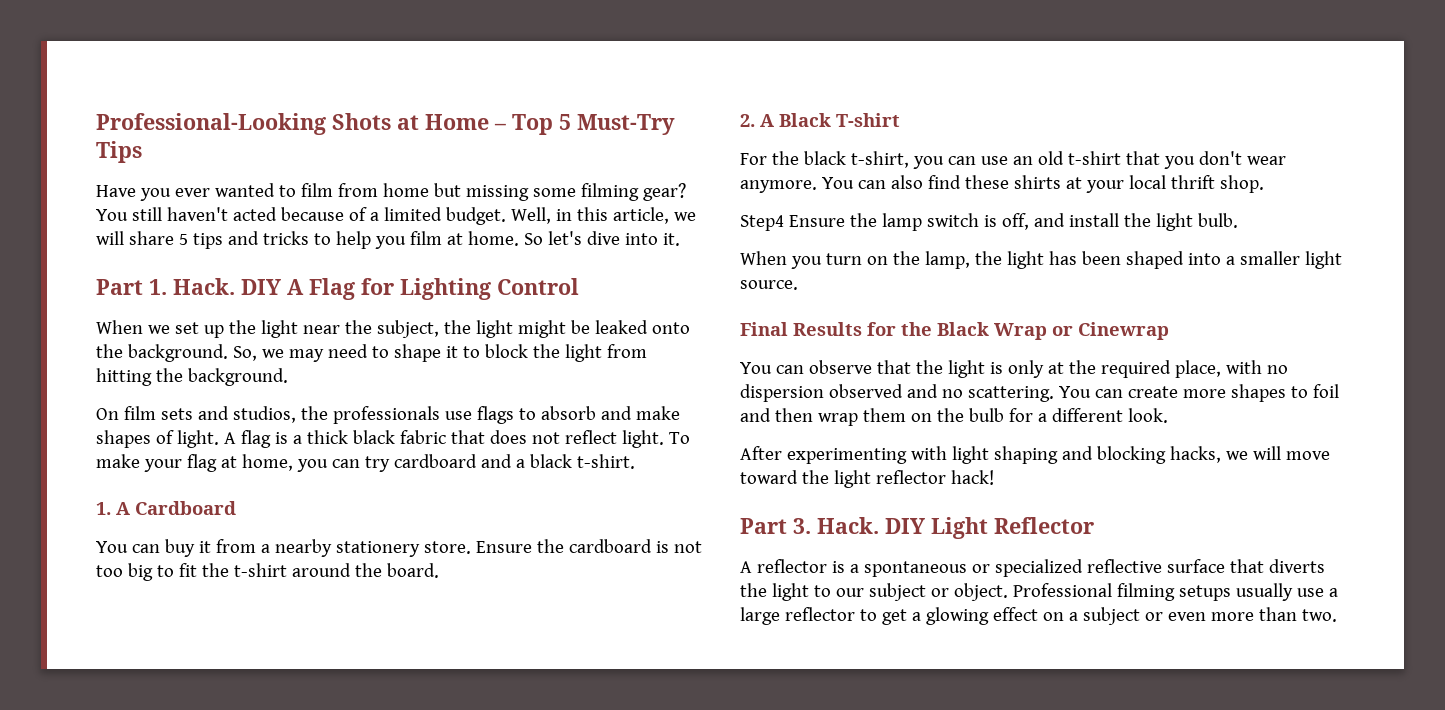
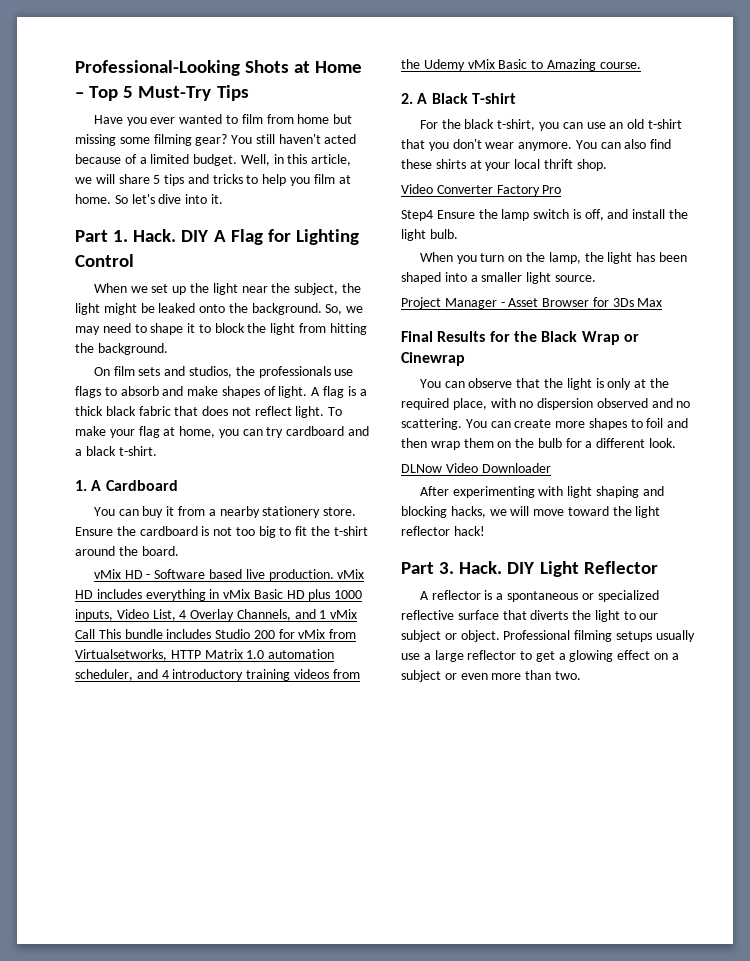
(439, 570) none -> [93,569,365,581] [75,589,363,601] [75,609,358,621] [75,629,357,639] [75,649,335,661] [75,669,360,681] [401,59,641,71] // vMix HD - Software based live production. vMix HD includes everything in vMix Basic HD plus 1000 inputs, Video List, 4 Overlay Channels, and 1 vMix Call This bundle includes Studio 200 for vMix from Virtualsetworks, HTTP Matrix 1.0 automation scheduler, and 4 introductory training videos from the Udemy vMix Basic to Amazing course.
(1264, 184) none -> [401,184,562,196] // Video Converter Factory Pro
(798, 285) none -> [401,297,663,309] // Project Manager - Asset Browser for 3Ds Max
(1168, 415) none -> [401,463,551,473] // DLNow Video Downloader

